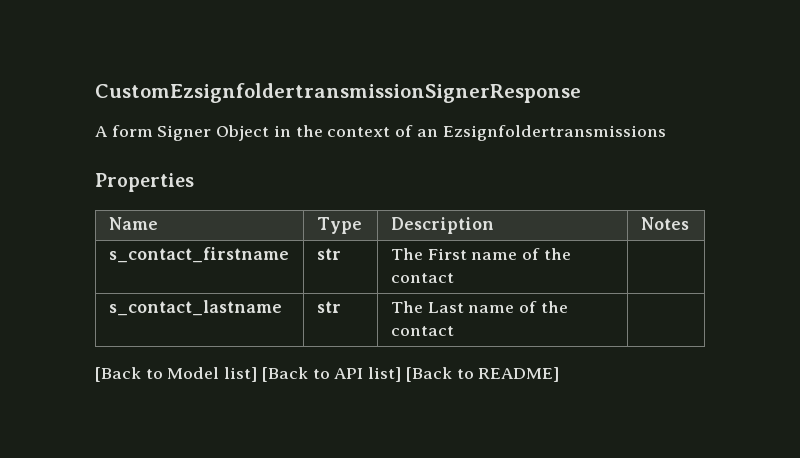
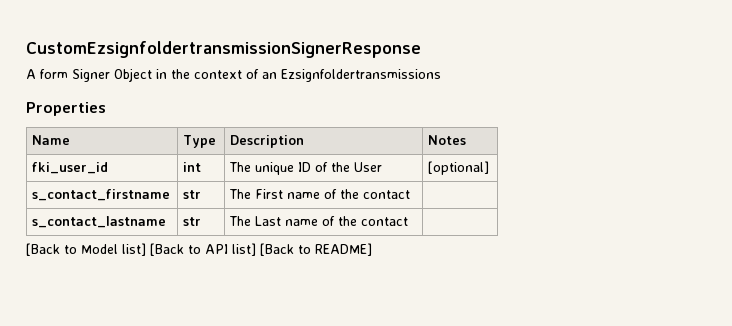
(689, 223) none -> [32,162,109,174] [183,162,202,172] [229,162,383,175] [428,161,490,175] // fki_user_id | int | The unique ID of the User | [optional]

